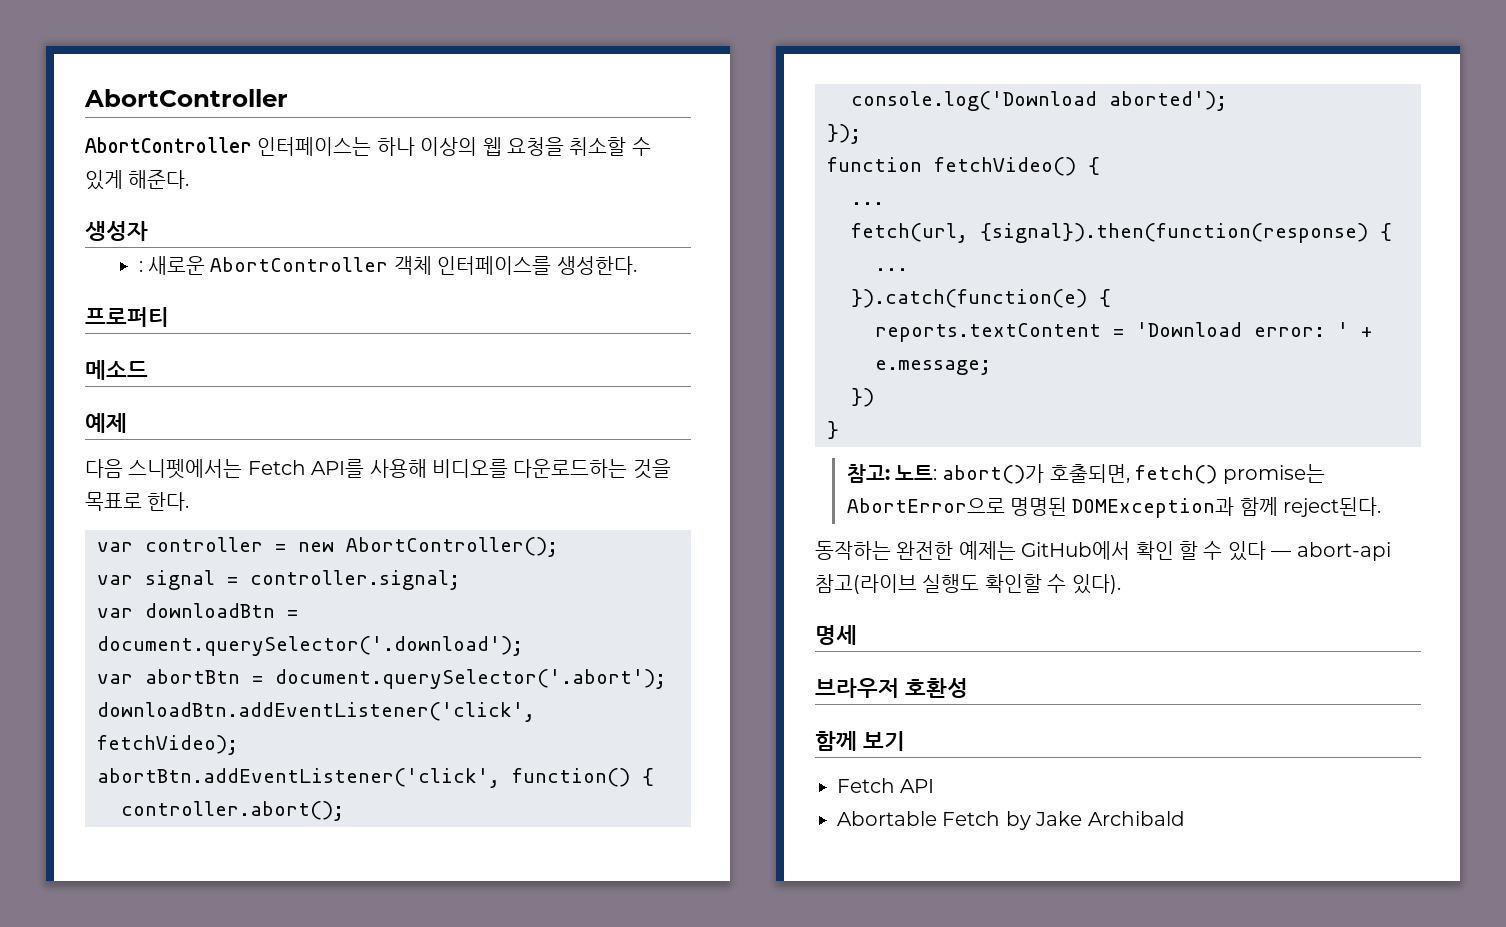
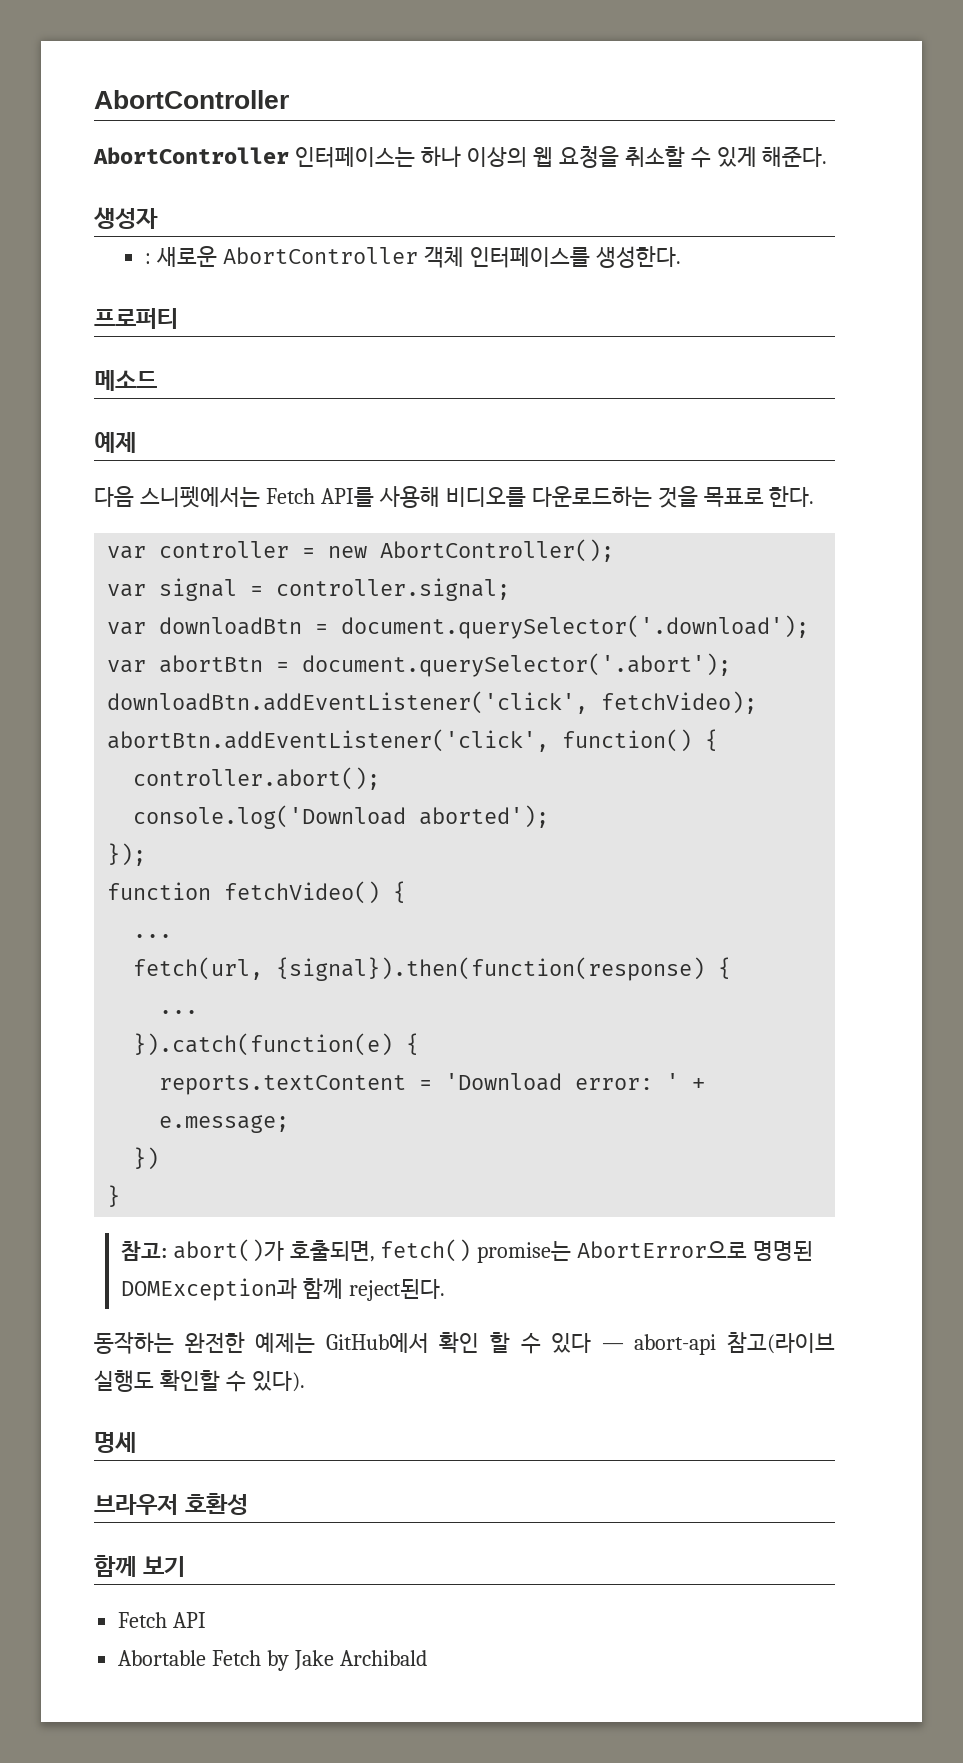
[894,465,937,480] 노트: -> (167, 1251) none

